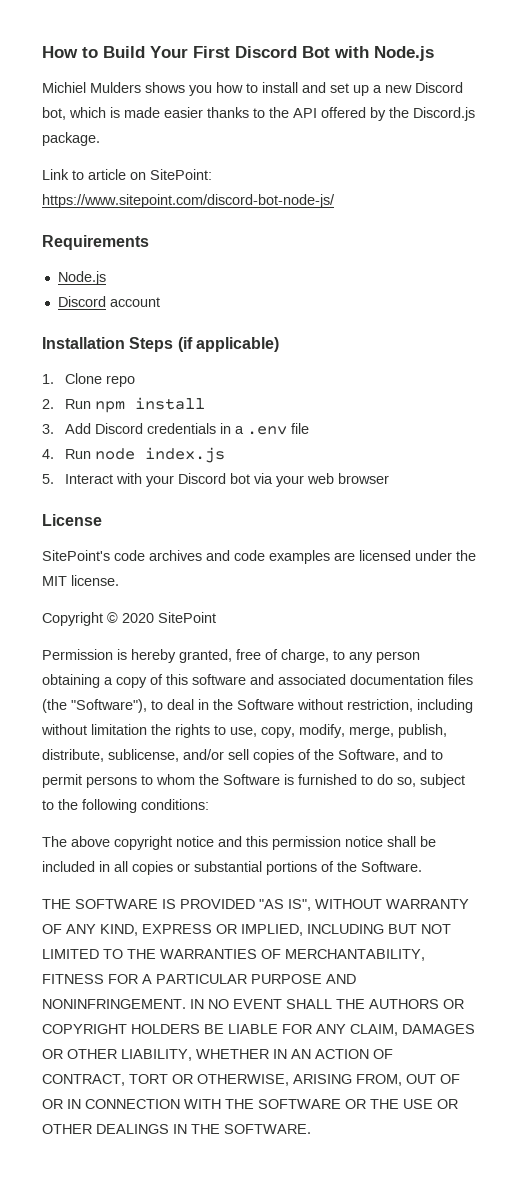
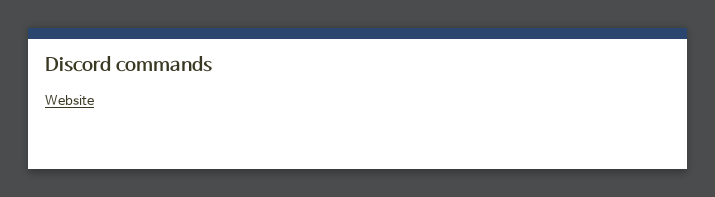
[42,46,434,61] [42,82,463,96] [42,107,475,121] [42,132,100,146] [42,169,212,180] [42,194,335,208] [42,235,149,250] [57,271,106,285] [57,296,160,307] [42,337,279,352] [42,373,135,387] [42,397,205,413] [42,423,309,435] [42,447,225,463] [42,473,389,487] [42,514,102,526] [42,550,476,564] [42,575,119,586] [42,612,216,626] [42,649,420,663] [42,674,473,688] [42,699,473,713] [41,724,447,738] [42,749,443,763] [42,774,465,788] [42,799,209,813] [42,836,436,850] [42,861,422,875] [42,899,469,911] [42,924,451,936] [42,949,425,961] [42,974,356,984] [42,999,464,1009] [42,1024,475,1036] [42,1049,393,1061] [42,1074,460,1086] [42,1099,458,1109] [42,1124,311,1134] How to Build Your First Discord Bot with Node.js // Michiel Mulders shows you how to install and set up a new Discord bot, which is made easier thanks to the API offered by the Discord.js package. // Link to article on SitePoint: https://www.sitepoint.com/discord-bot-node-js/ // Requirements // Node.js // Discord account // Installation Steps (if applicable) // 1. Clone repo // 2. Run npm install // 3. Add Discord credentials in a .env file // 4. Run node index.js // 5. Interact with your Discord bot via your web browser // License // SitePoint's code archives and code examples are licensed under the MIT license. // Copyright © 2020 SitePoint // Permission is hereby granted, free of charge, to any person obtaining a copy of this software and associated documentation files (the "Software"), to deal in the Software without restriction, including without limitation the rights to use, copy, modify, merge, publish, distribute, sublicense, and/or sell copies of the Software, and to permit persons to whom the Software is furnished to do so, subject to the following conditions: // The above copyright notice and this permission notice shall be included in all copies or substantial portions of the Software. // THE SOFTWARE IS PROVIDED "AS IS", WITHOUT WARRANTY OF ANY KIND, EXPRESS OR IMPLIED, INCLUDING BUT NOT LIMITED TO THE WARRANTIES OF MERCHANTABILITY, FITNESS FOR A PARTICULAR PURPOSE AND NONINFRINGEMENT. IN NO EVENT SHALL THE AUTHORS OR COPYRIGHT HOLDERS BE LIABLE FOR ANY CLAIM, DAMAGES OR OTHER LIABILITY, WHETHER IN AN ACTION OF CONTRACT, TORT OR OTHERWISE, ARISING FROM, OUT OF OR IN CONNECTION WITH THE SOFTWARE OR THE USE OR OTHER DEALINGS IN THE SOFTWARE. -> [45,56,212,72] [45,95,94,106] Discord commands // Website

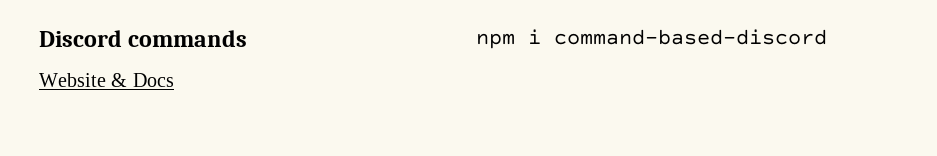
(94, 100) none -> [111,73,174,87] [476,29,827,49] & Docs // npm i command-based-discord

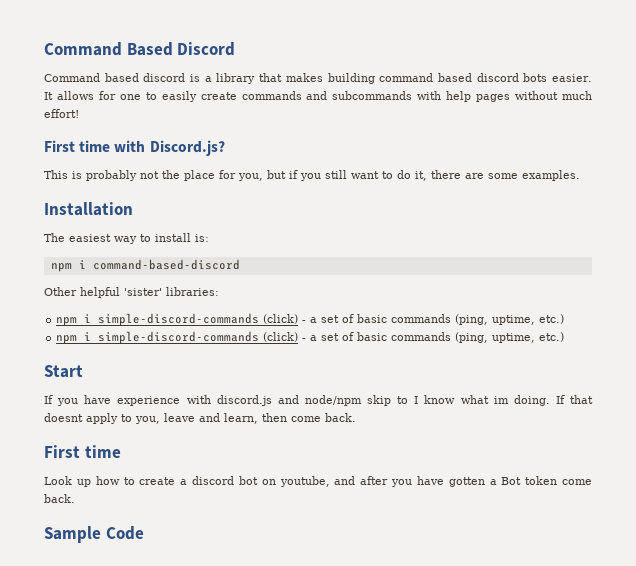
(39, 38) none -> [44,42,173,56] Command Based
[128,30,248,47] [39,73,174,87] [476,29,827,49] commands // Website & Docs // npm i command-based-discord -> [44,73,593,84] [44,91,593,102] [44,109,79,118] [44,140,225,156] [44,170,580,181] [44,202,133,216] [44,233,209,244] [50,259,240,272] [44,287,219,298] [56,313,565,326] [56,331,565,344] [44,365,83,378] [44,395,593,406] [44,413,356,424] [44,445,121,458] [44,476,592,487] [44,494,75,503] [44,526,144,543] // Command based discord is a library that makes building command based discord bots easier. It allows for one to easily create commands and subcommands with help pages without much effort! // First time with Discord.js? // This is probably not the place for you, but if you still want to do it, there are some examples. // Installation // The easiest way to install is: // npm i command-based-discord // Other helpful 'sister' libraries: // npm i simple-discord-commands (click) - a set of basic commands (ping, uptime, etc.) // npm i simple-discord-commands (click) - a set of basic commands (ping, uptime, etc.) // Start // If you have experience with discord.js and node/npm skip to I know what im doing. If that doesnt apply to you, leave and learn, then come back. // First time // Look up how to create a discord bot on youtube, and after you have gotten a Bot token come back. // Sample Code

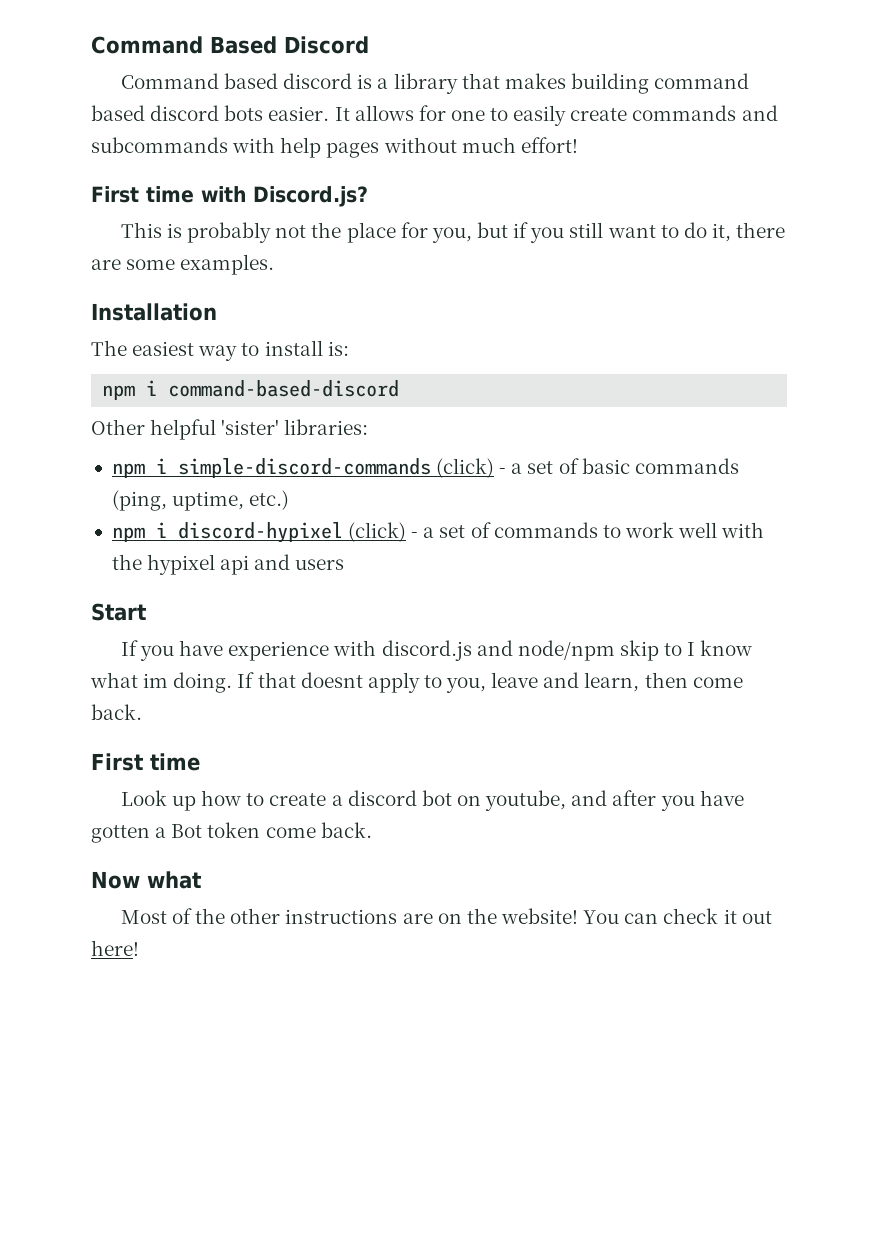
[98,331,565,344] simple-discord-commands (click) - a set of basic commands (ping, uptime, etc.) -> [177,522,765,543] [111,554,345,575] discord-hypixel (click) - a set of commands to work well with the hypixel api and users
[44,526,144,543] Sample Code -> [91,871,202,889] [120,908,772,924] [91,940,139,956] Now what // Most of the other instructions are on the website! You can check it out here!

